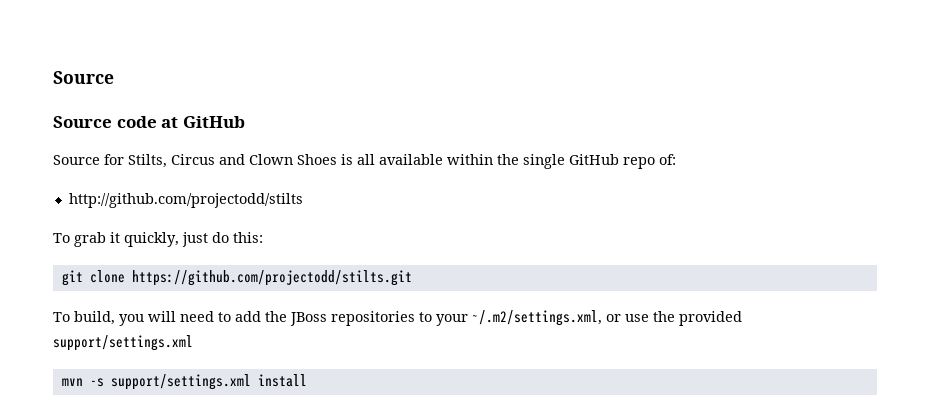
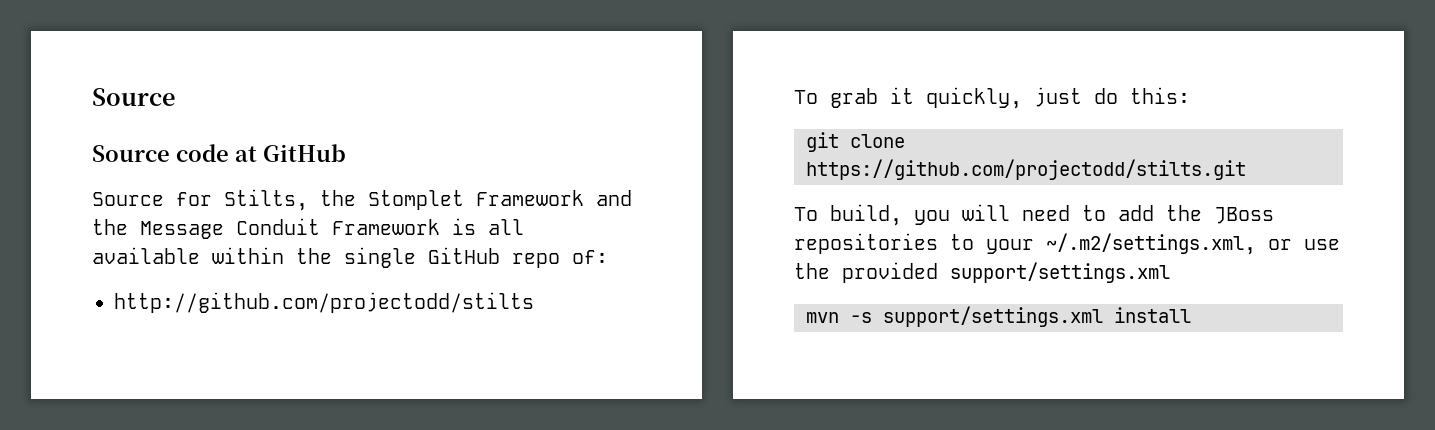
[171,154,337,165] Circus and Clown Shoes -> [320,190,632,210] [92,218,440,239] the Stomplet Framework and the Message Conduit Framework

